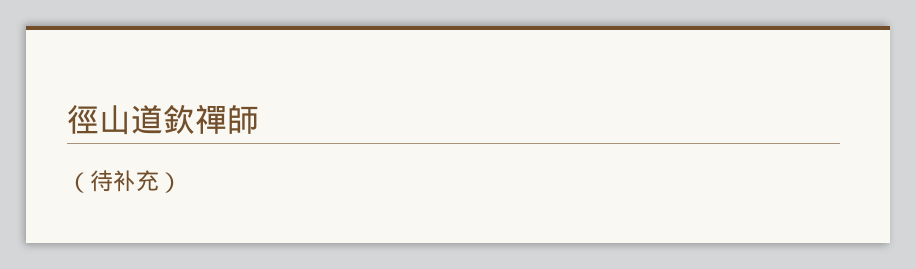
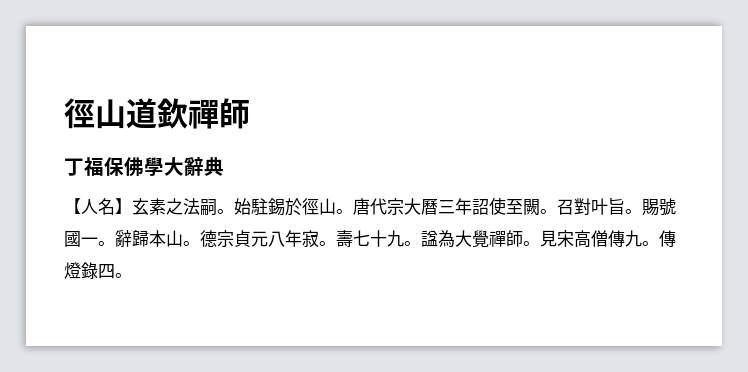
[67,170,182,193] （待补充） -> [64,157,224,177] [64,197,676,216] [64,230,676,248] [64,262,132,279] 丁福保佛學大辭典 // 【人名】玄素之法嗣。始駐錫於徑山。唐代宗大曆三年詔使至闕。召對叶旨。賜號國一。辭歸本山。德宗貞元八年寂。壽七十九。諡為大覺禪師。見宋高僧傳九。傳燈錄四。

